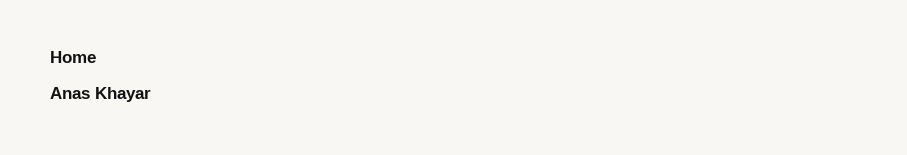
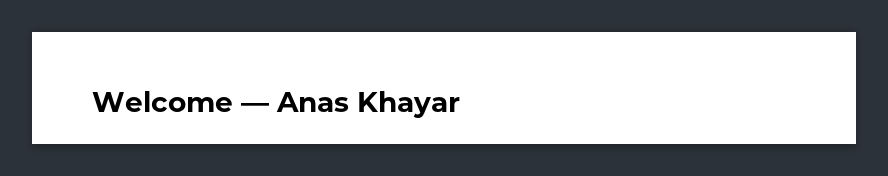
[50,51,96,63] Home // -> [92,91,269,112] Welcome —

